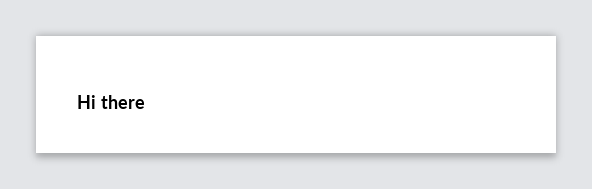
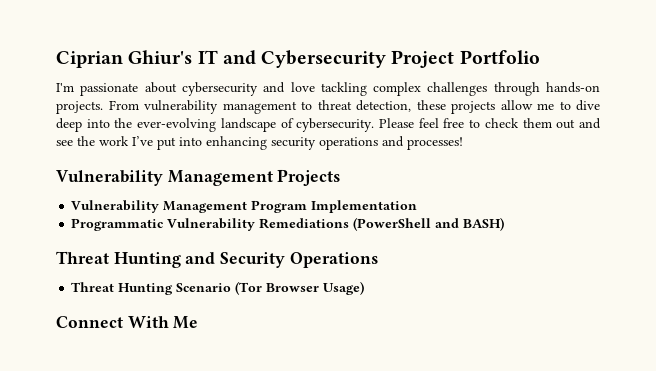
[77,95,145,109] Hi there -> [56,50,540,68] [56,82,600,96] [56,100,600,114] [56,118,602,132] [56,136,463,150] [56,169,341,186] [71,200,418,213] [71,217,505,231] [56,251,378,268] [71,281,365,295] [56,316,199,329] Ciprian Ghiur's IT and Cybersecurity Project Portfolio // I'm passionate about cybersecurity and love tackling complex challenges through hands-on projects. From vulnerability management to threat detection, these projects allow me to dive deep into the ever-evolving landscape of cybersecurity. Please feel free to check them out and see the work I’ve put into enhancing security operations and processes! // Vulnerability Management Projects // Vulnerability Management Program Implementation // Programmatic Vulnerability Remediations (PowerShell and BASH) // Threat Hunting and Security Operations // Threat Hunting Scenario (Tor Browser Usage) // Connect With Me

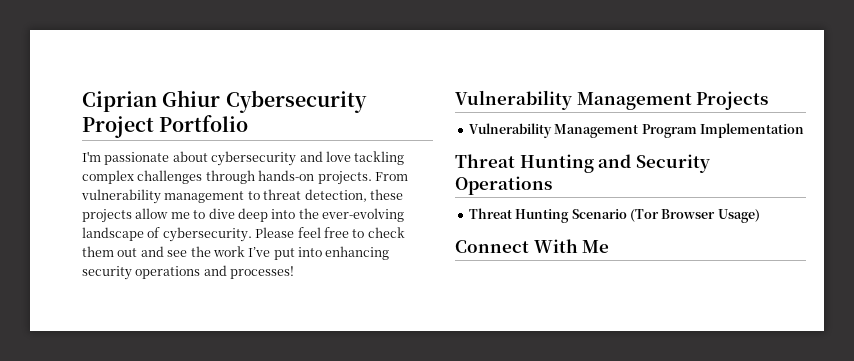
[128,50,256,65] Ghiur's IT and -> [162,90,221,107] Ghiur
[71,217,505,231] // Programmatic Vulnerability Remediations (PowerShell and BASH) -> (804, 130) none

